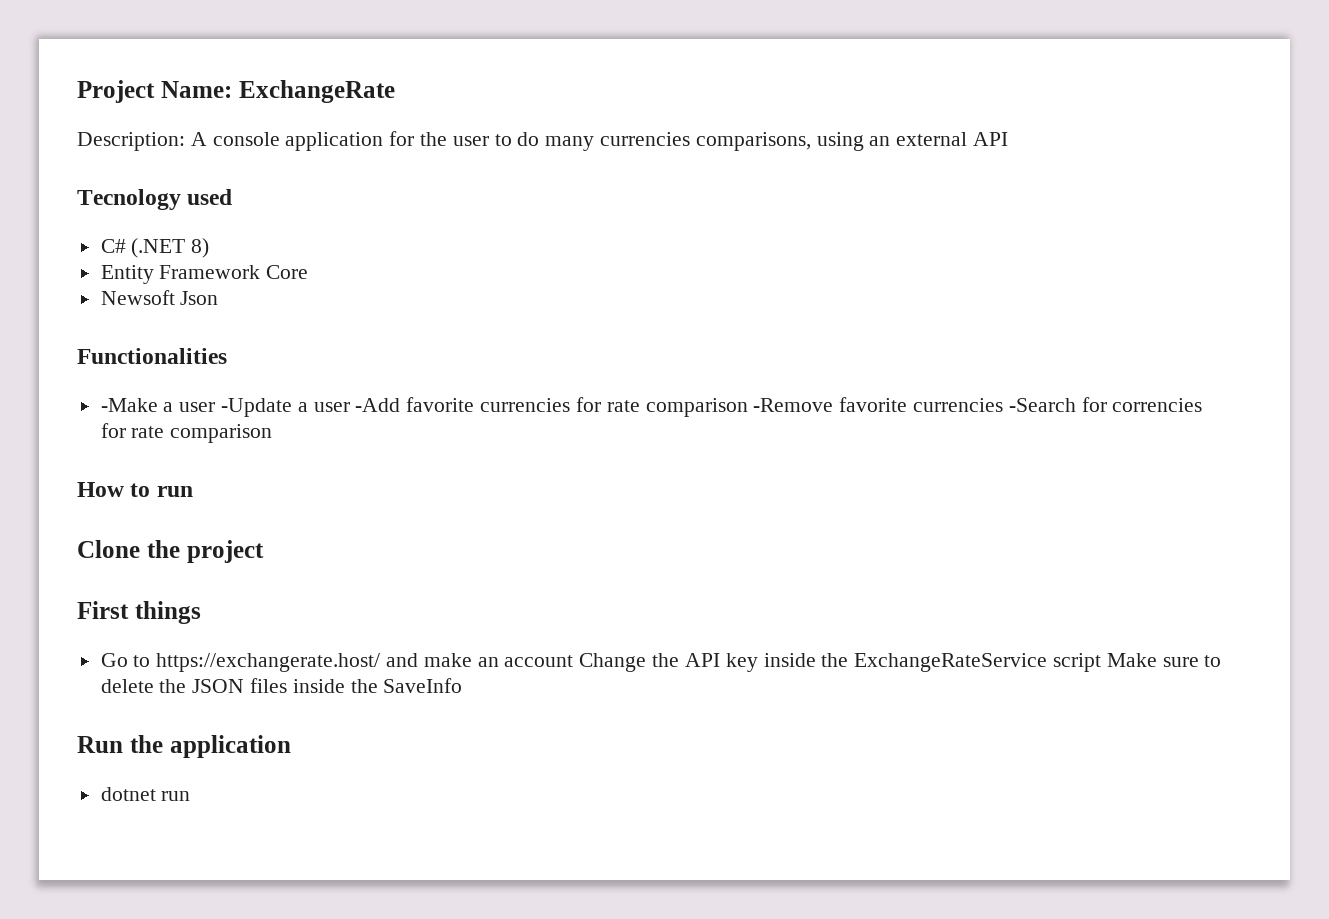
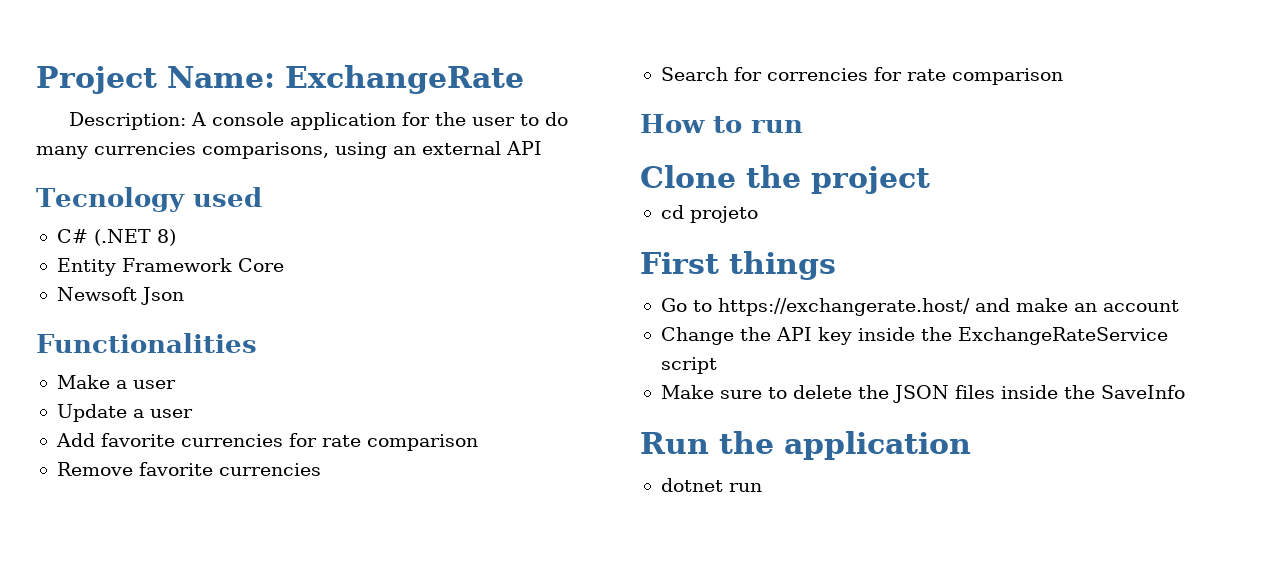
[100,398,401,417] -Make a user -Update a user -Add -> [56,375,176,389] [56,404,193,422] [55,433,95,447] Make a user // Update a user // Add
[753,397,1076,412] -Remove favorite currencies -Search -> [56,462,321,476] [660,67,728,81] // Remove favorite currencies // Search
(264, 551) none -> [660,205,758,223] // cd projeto
(574, 661) none -> (1179, 306) //
(1101, 662) none -> (717, 365) //

